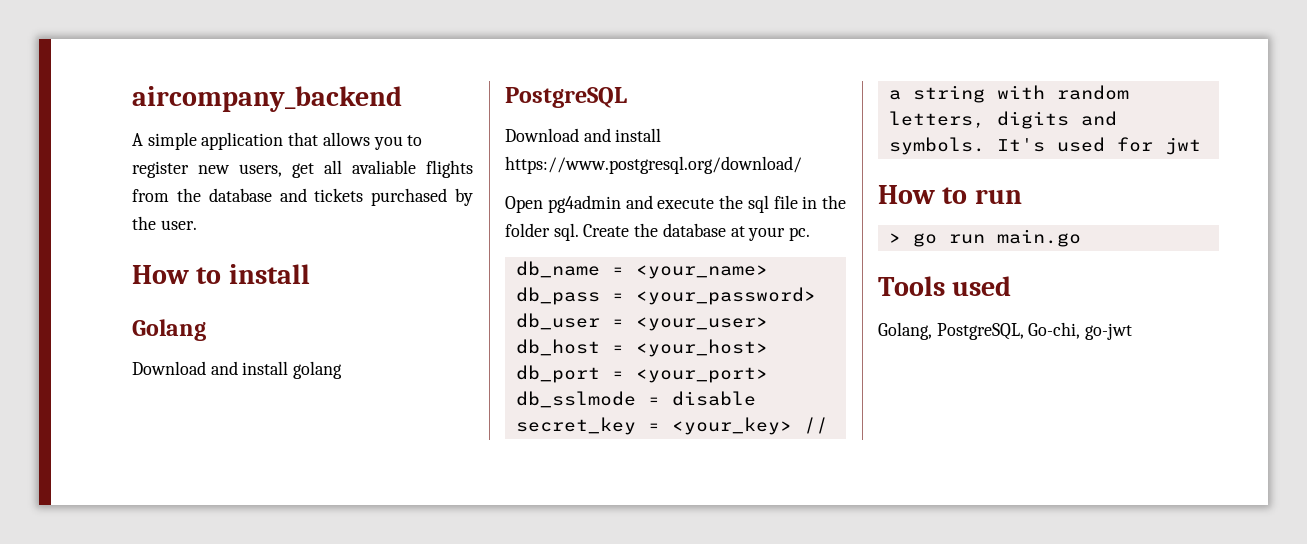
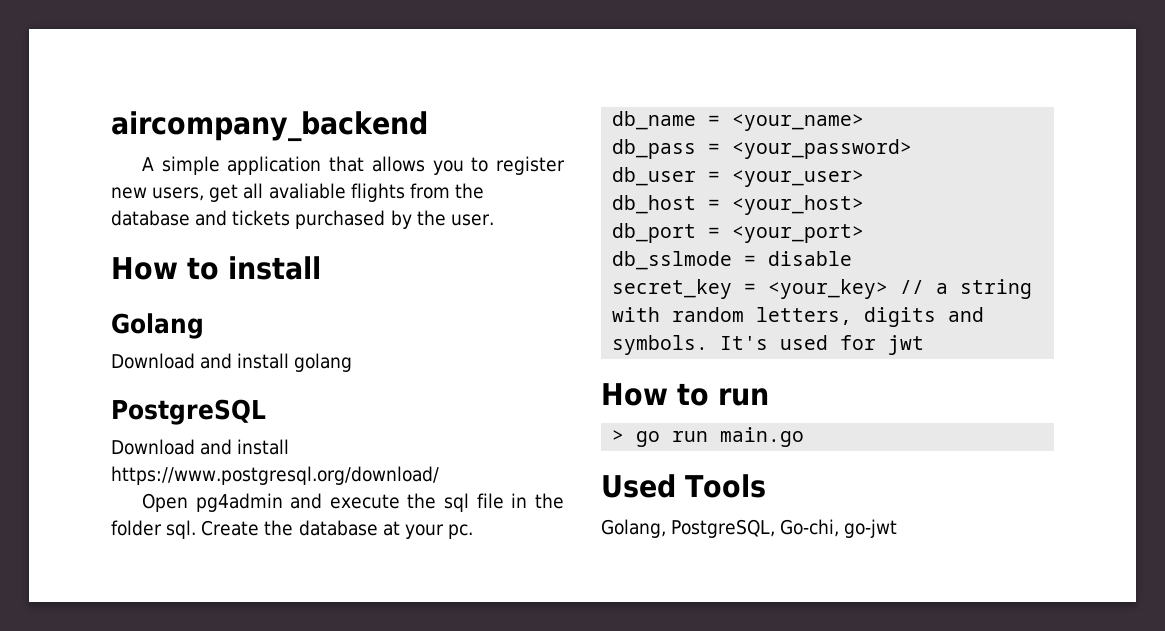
(1081, 238) none -> [601,474,676,498] Used
[952,276,1012,296] used -> (766, 486) none

